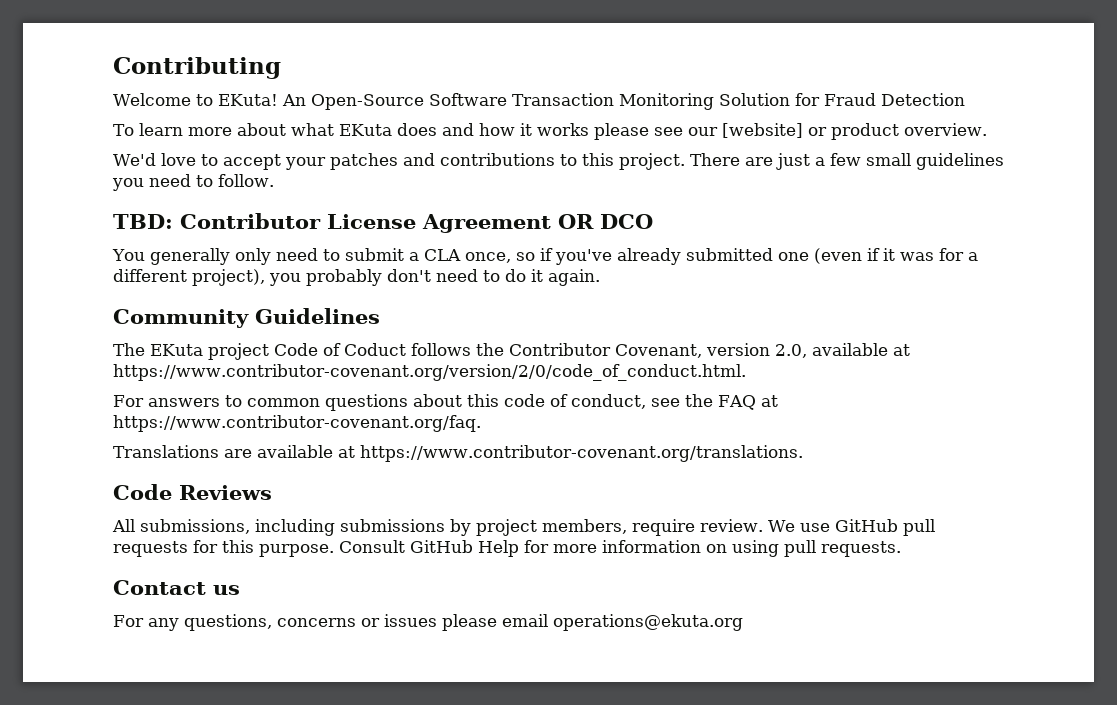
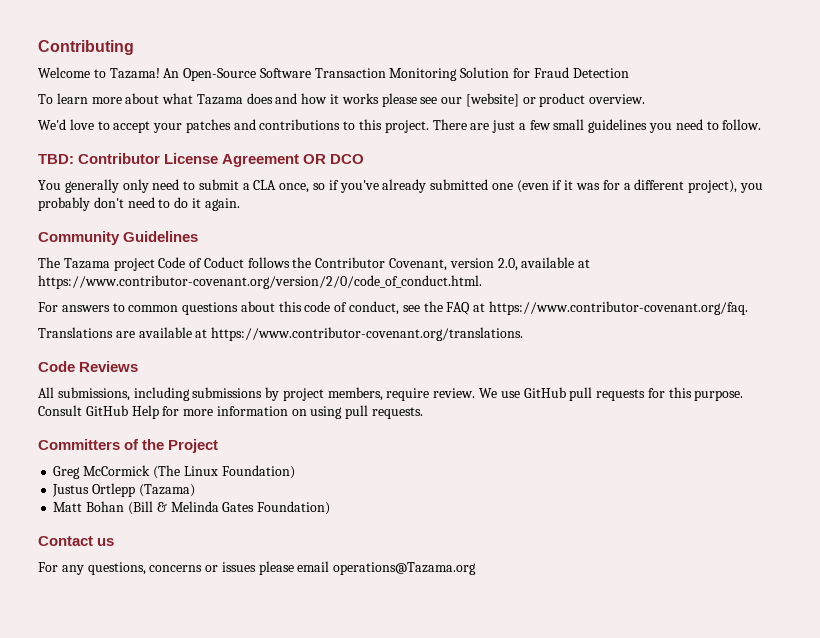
[217,94,278,106] EKuta! -> [109,68,160,79] Tazama!
[338,124,392,136] EKuta -> [196,94,243,105] Tazama
[150,344,203,356] EKuta -> [63,258,110,269] Tazama
(901, 549) none -> [38,439,219,453] [53,465,295,479] [52,483,195,497] [53,501,331,515] // Committers of the Project // Greg McCormick (The Linux Foundation) // Justus Ortlepp (Tazama) // Matt Bohan (Bill & Melinda Gates Foundation)
[552,614,743,631] operations@ekuta.org -> [333,562,477,575] operations@Tazama.org

